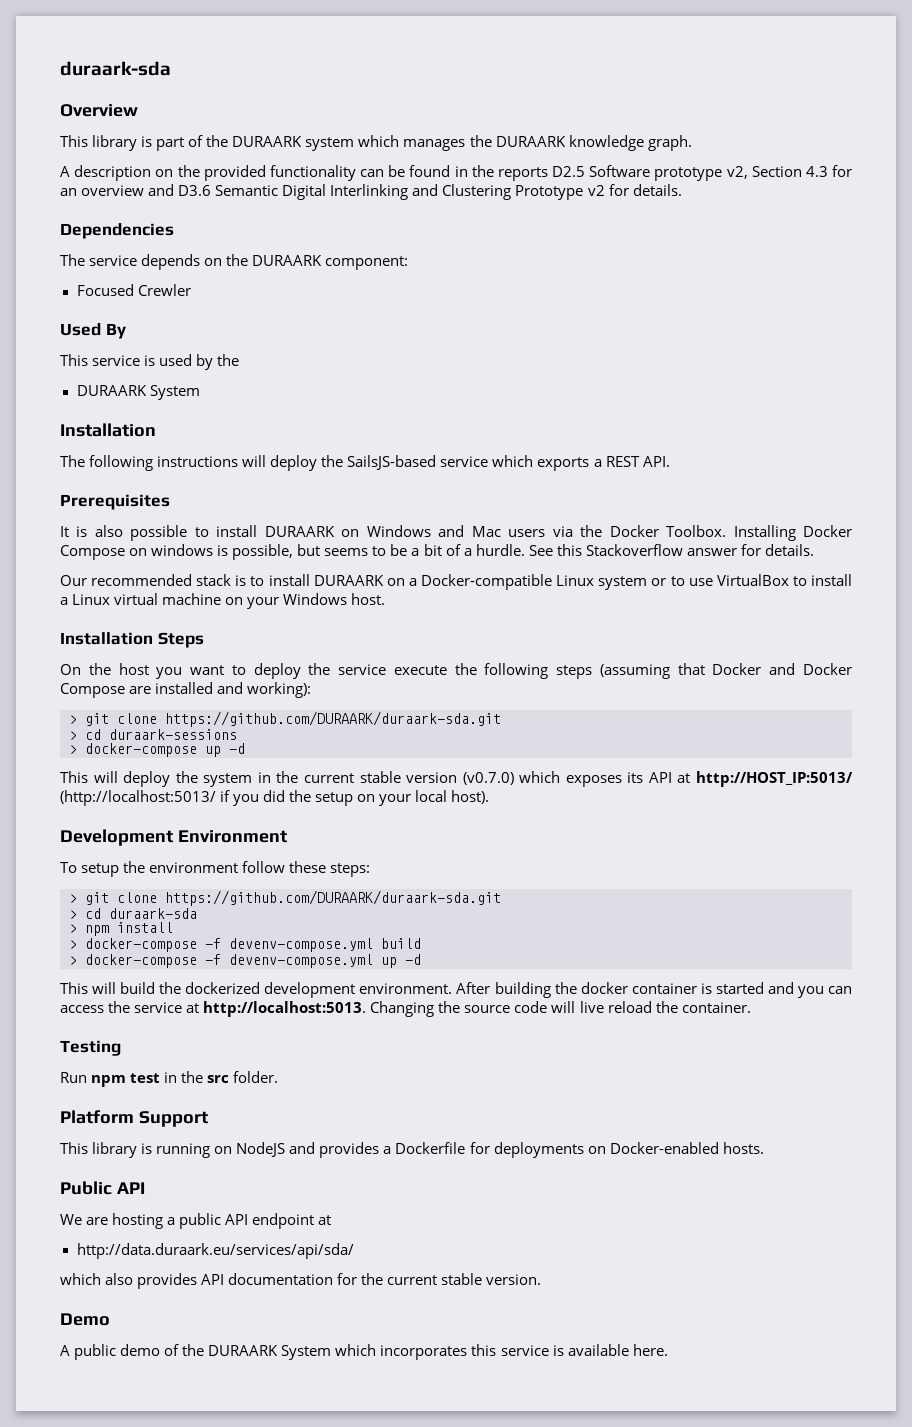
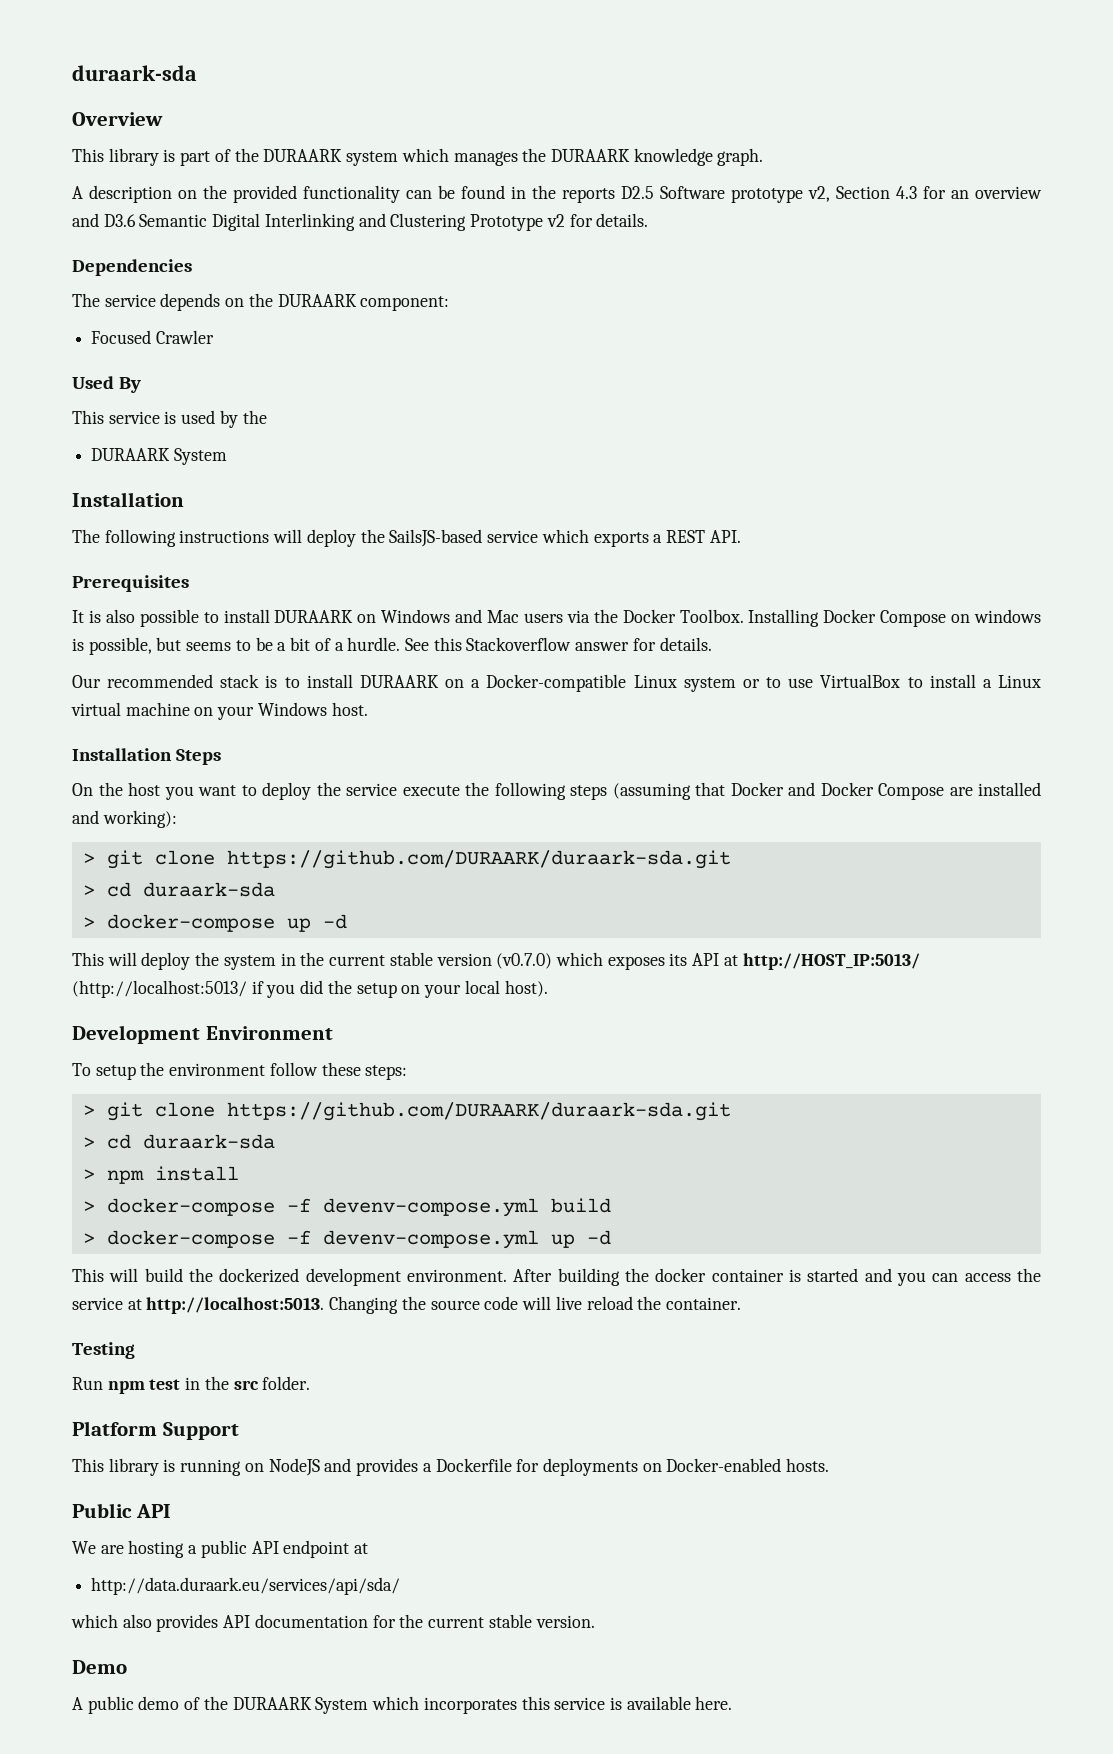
[137,284,191,296] Crewler -> [155,330,214,344] Crawler
[109,729,237,740] duraark-sessions -> [142,882,275,897] duraark-sda

